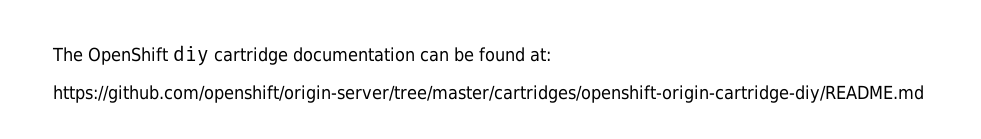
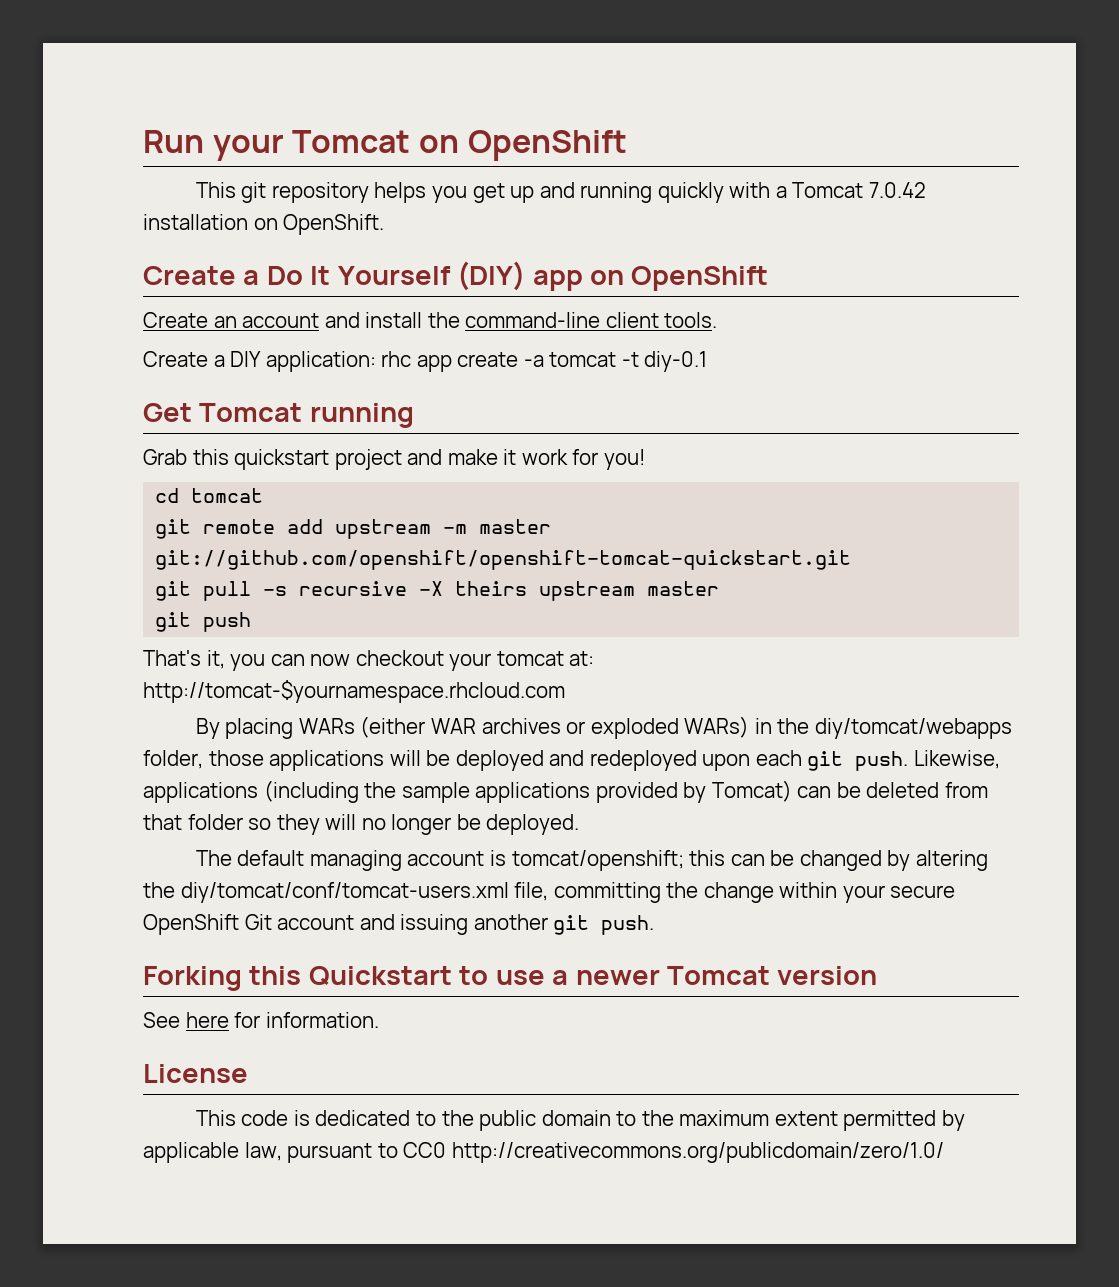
[52,45,551,66] [53,85,924,103] The OpenShift diy cartridge documentation can be found at: // https://github.com/openshift/origin-server/tree/master/cartridges/openshift-origin-cartridge-diy/README.md -> [143,130,627,161] [195,182,926,203] [143,214,385,235] [143,261,769,291] [143,312,718,328] [143,351,708,372] [143,403,414,428] [143,449,645,470] [155,488,264,503] [155,519,552,539] [155,550,852,570] [155,581,720,601] [155,612,252,632] [143,650,595,671] [143,680,565,703] [195,716,1012,739] [143,750,1000,771] [143,780,988,803] [143,814,580,835] [195,850,988,871] [143,882,956,903] [143,914,655,935] [143,966,878,991] [143,1012,379,1028] [143,1064,248,1083] [195,1110,965,1131] [143,1142,944,1163] Run your Tomcat on OpenShift // This git repository helps you get up and running quickly with a Tomcat 7.0.42 installation on OpenShift. // Create a Do It Yourself (DIY) app on OpenShift // Create an account and install the command-line client tools. // Create a DIY application: rhc app create -a tomcat -t diy-0.1 // Get Tomcat running // Grab this quickstart project and make it work for you! // cd tomcat // git remote add upstream -m master git://github.com/openshift/openshift-tomcat-quickstart.git // git pull -s recursive -X theirs upstream master // git push // That's it, you can now checkout your tomcat at: http://tomcat-$yournamespace.rhcloud.com // By placing WARs (either WAR archives or exploded WARs) in the diy/tomcat/webapps folder, those applications will be deployed and redeployed upon each git push. Likewise, applications (including the sample applications provided by Tomcat) can be deleted from that folder so they will no longer be deployed. // The default managing account is tomcat/openshift; this can be changed by altering the diy/tomcat/conf/tomcat-users.xml file, committing the change within your secure OpenShift Git account and issuing another git push. // Forking this Quickstart to use a newer Tomcat version // See here for information. // License // This code is dedicated to the public domain to the maximum extent permitted by applicable law, pursuant to CC0 http://creativecommons.org/publicdomain/zero/1.0/

